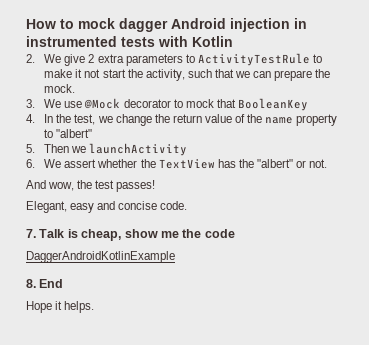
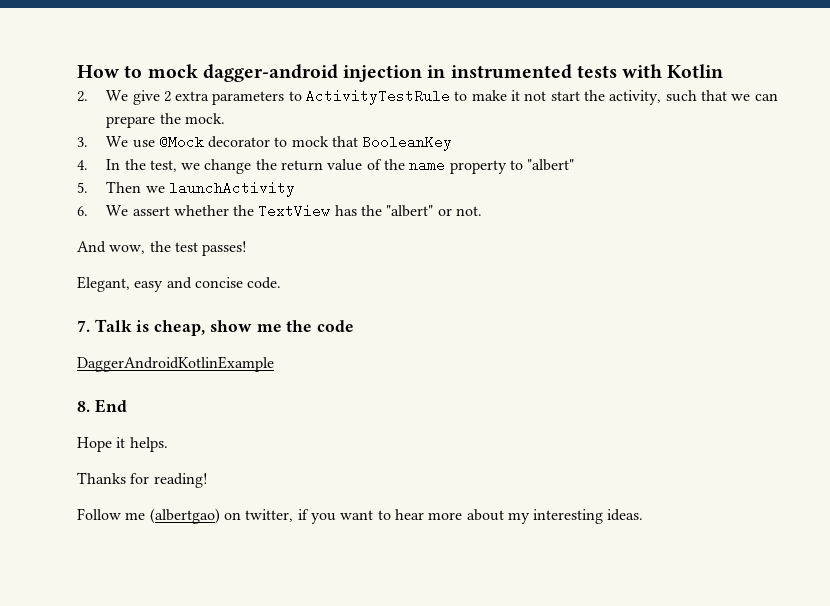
[119,18,226,32] dagger Android -> [202,64,338,82] dagger-android
(95, 307) none -> [77,472,208,488] [77,508,644,524] // Thanks for reading! // Follow me (albertgao) on twitter, if you want to hear more about my interesting ideas.

